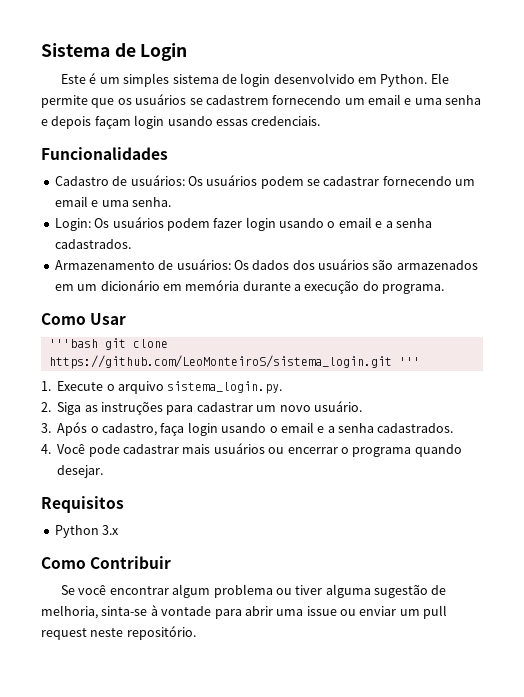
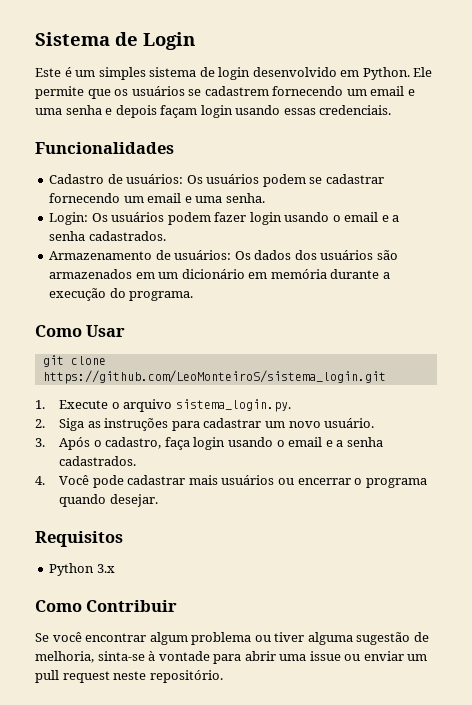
[48,339,98,348] '''bash -> (126, 331) none
[398,357,420,366] ''' -> (386, 377) none

